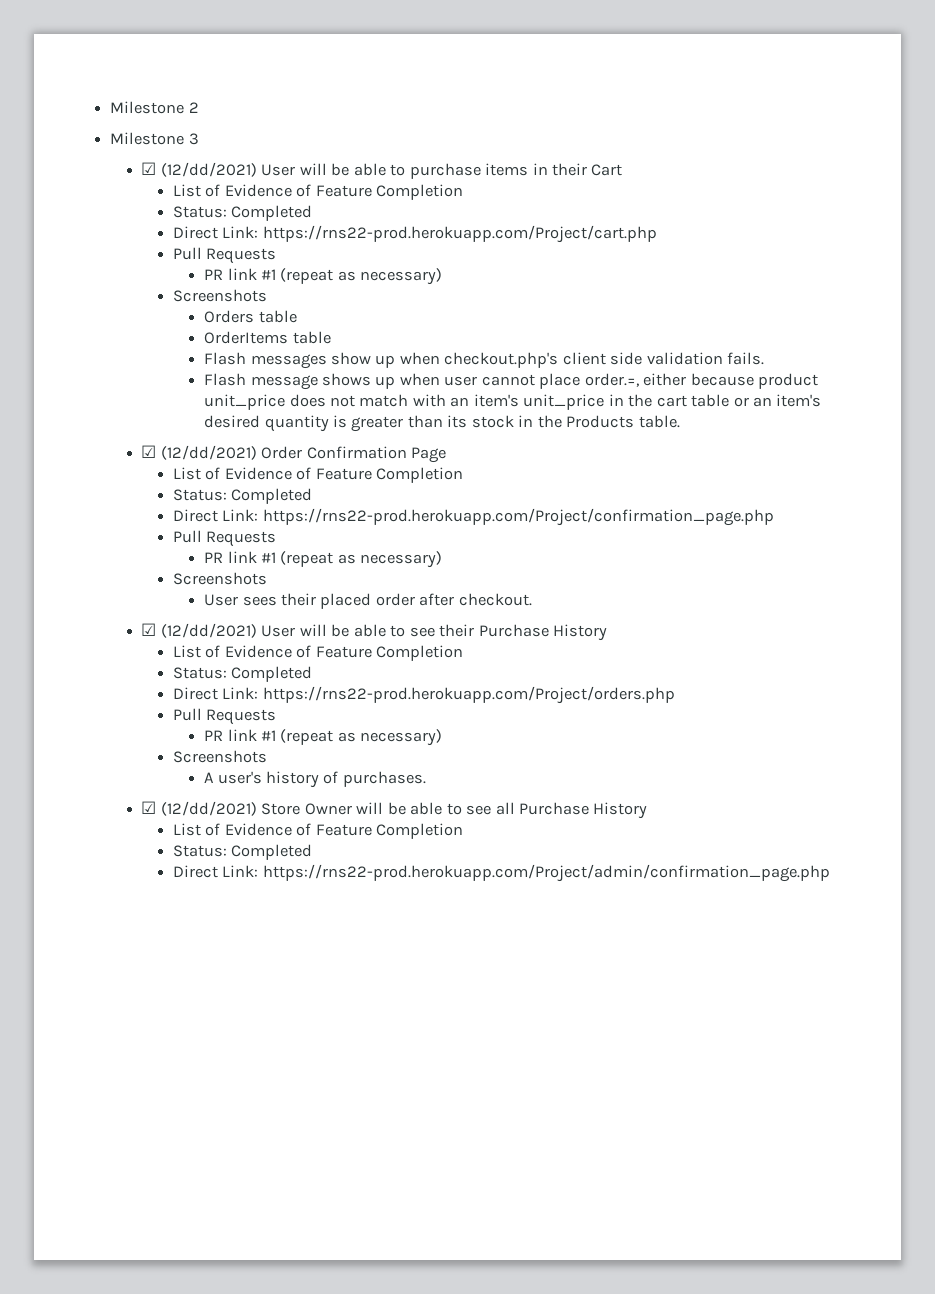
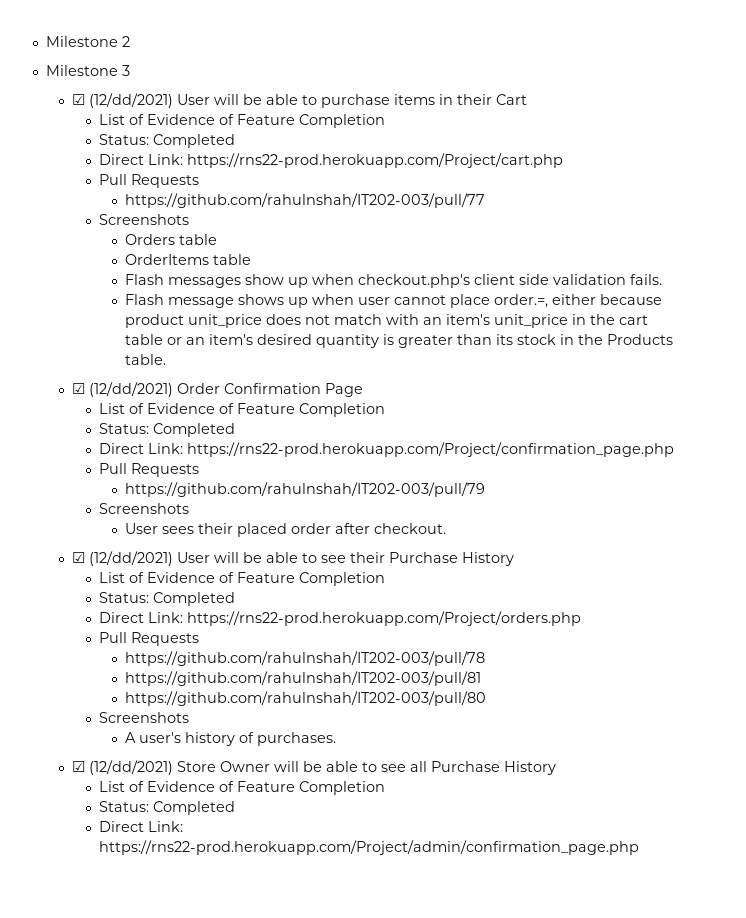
[204,268,443,285] PR link #1 (repeat as necessary) -> [125,193,486,208] https://github.com/rahulnshah/IT202-003/pull/77
[204,551,443,568] PR link #1 (repeat as necessary) -> [125,482,486,497] https://github.com/rahulnshah/IT202-003/pull/79
[204,729,443,746] PR link #1 (repeat as necessary) -> [125,651,486,666] [125,671,482,686] [125,691,487,706] https://github.com/rahulnshah/IT202-003/pull/78 // https://github.com/rahulnshah/IT202-003/pull/81 // https://github.com/rahulnshah/IT202-003/pull/80

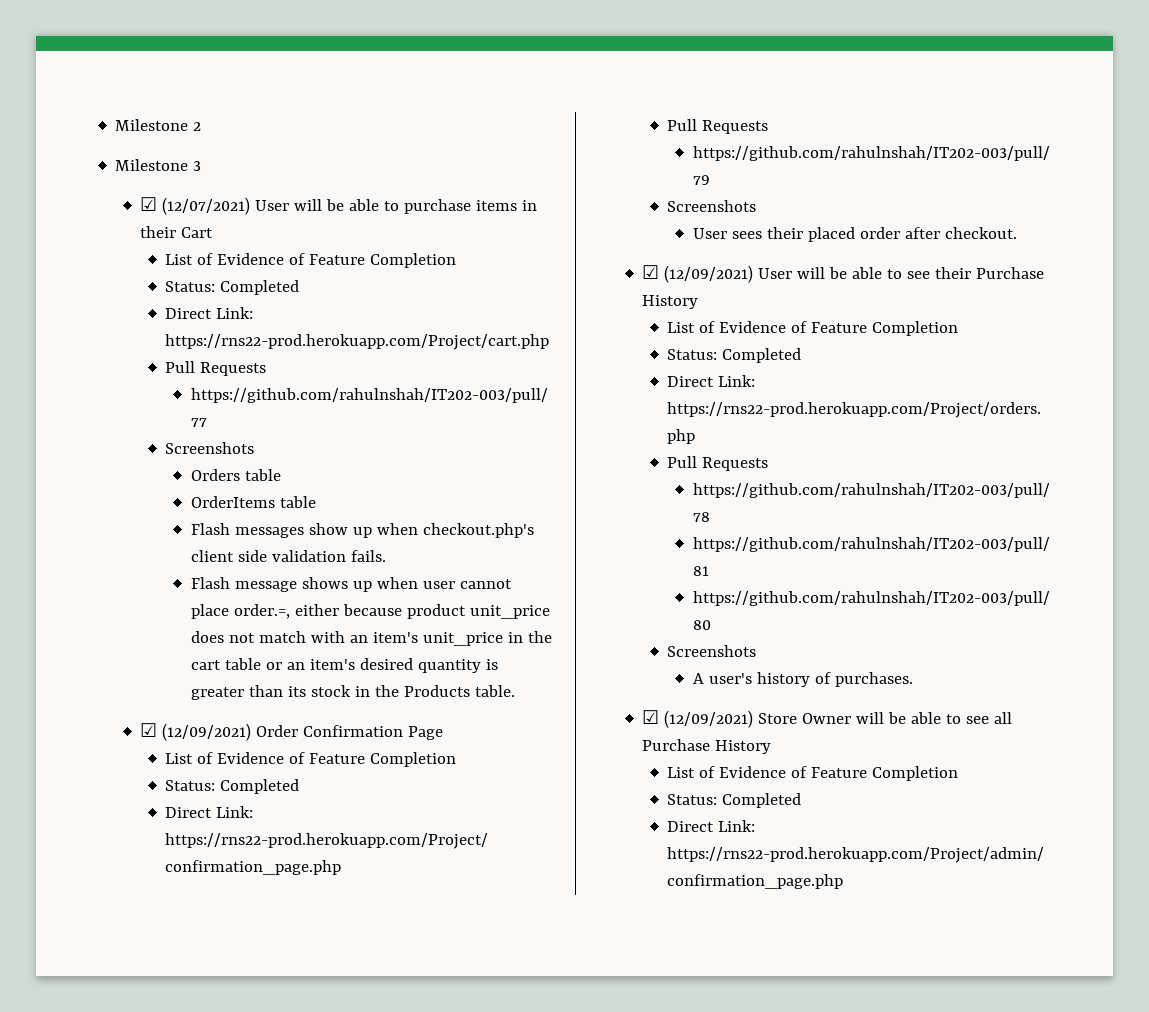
[89,93,174,108] (12/dd/2021) -> [162,197,251,215] (12/07/2021)
[89,382,174,397] (12/dd/2021) -> [162,723,252,741] (12/09/2021)
[89,551,174,566] (12/dd/2021) -> [664,265,754,283] (12/09/2021)
[89,760,174,775] (12/dd/2021) -> [664,710,754,728] (12/09/2021)

